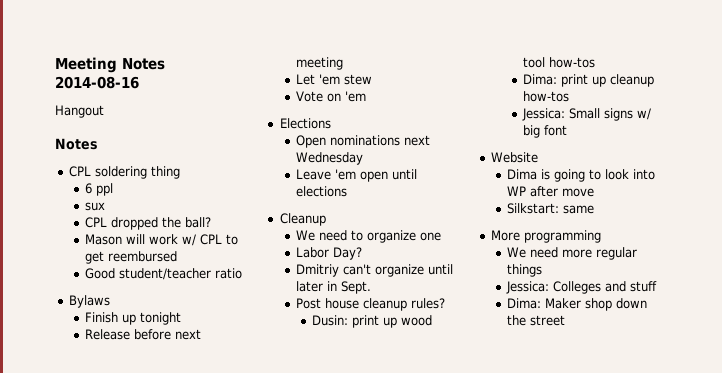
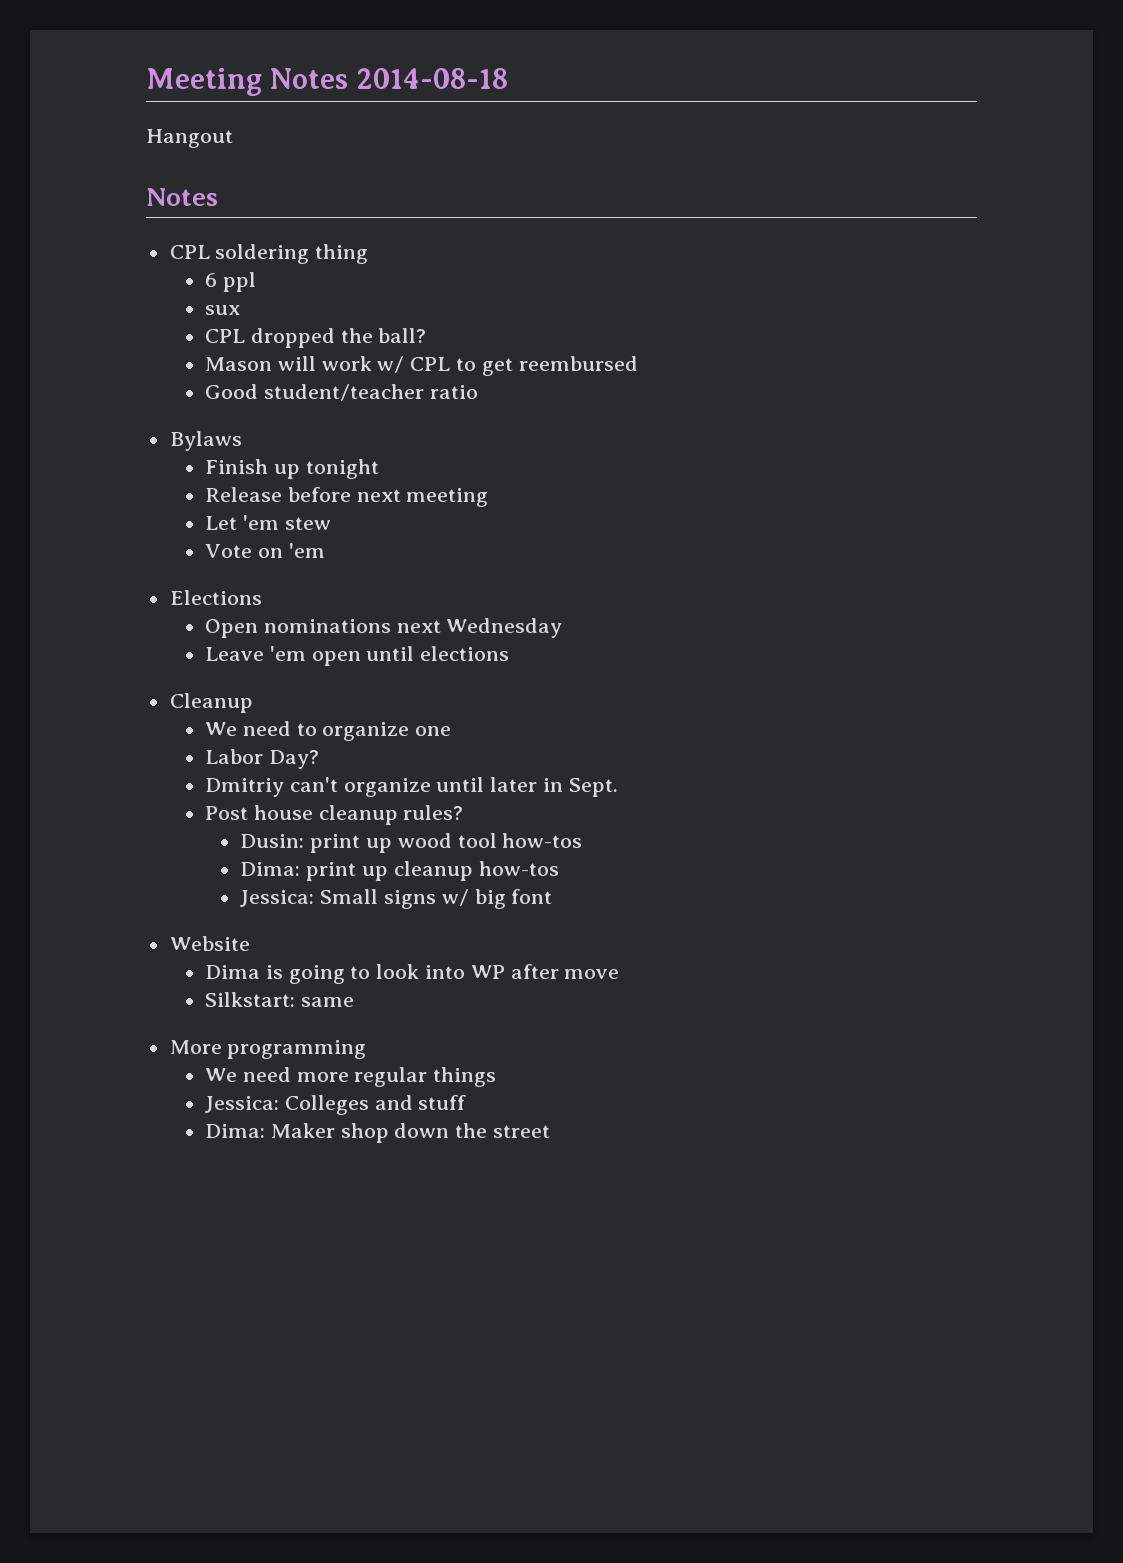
[55,76,139,89] 2014-08-16 -> [356,68,509,89] 2014-08-18

